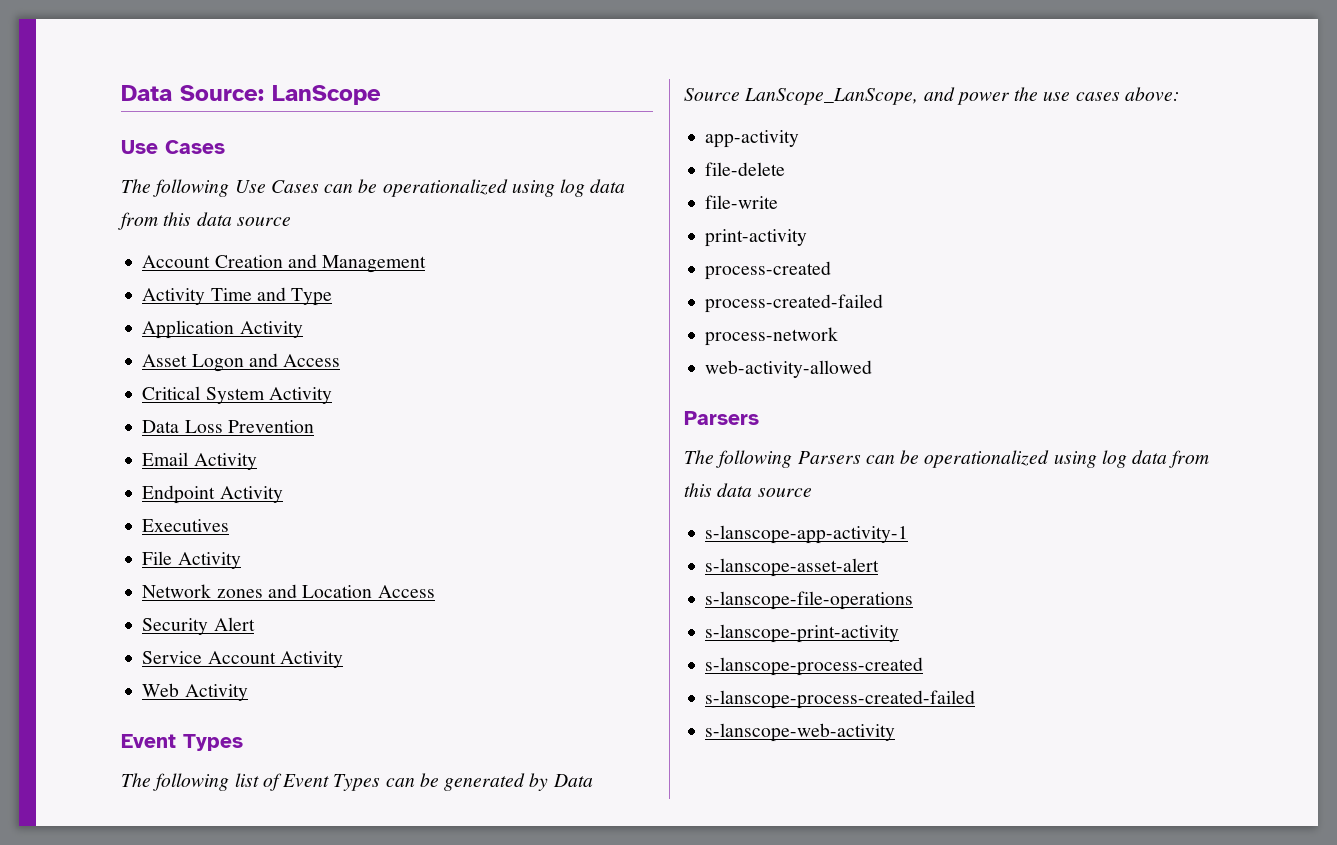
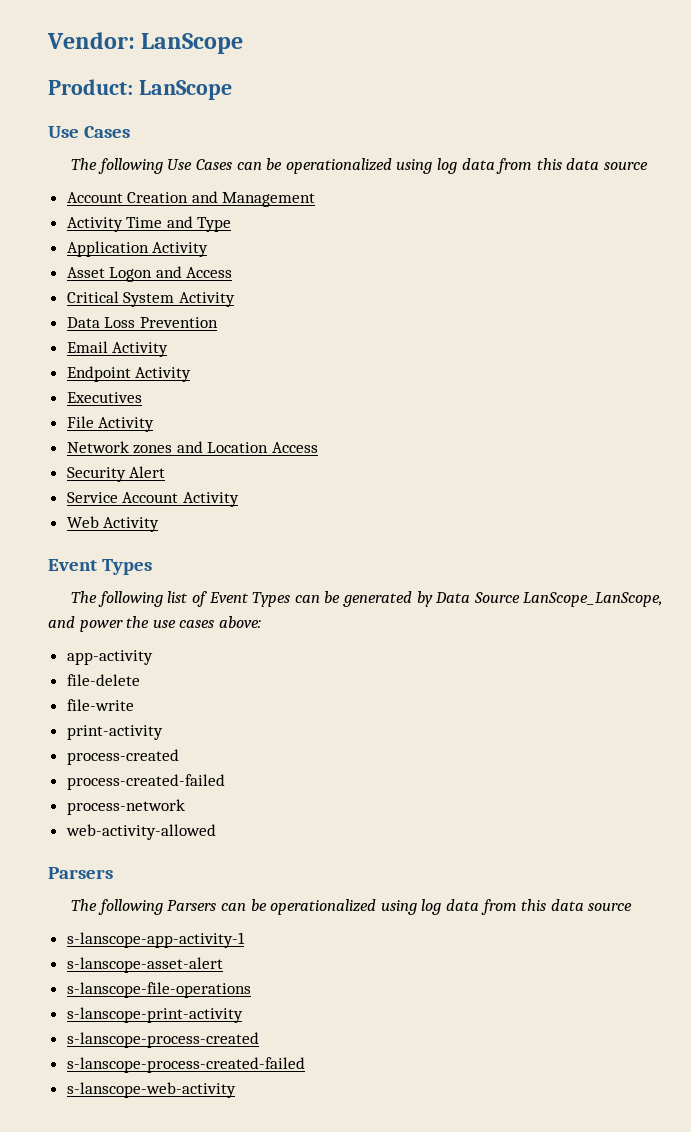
[121,85,264,101] Data Source: -> [47,32,244,54] [48,79,133,95] Vendor: LanScope // Product:

